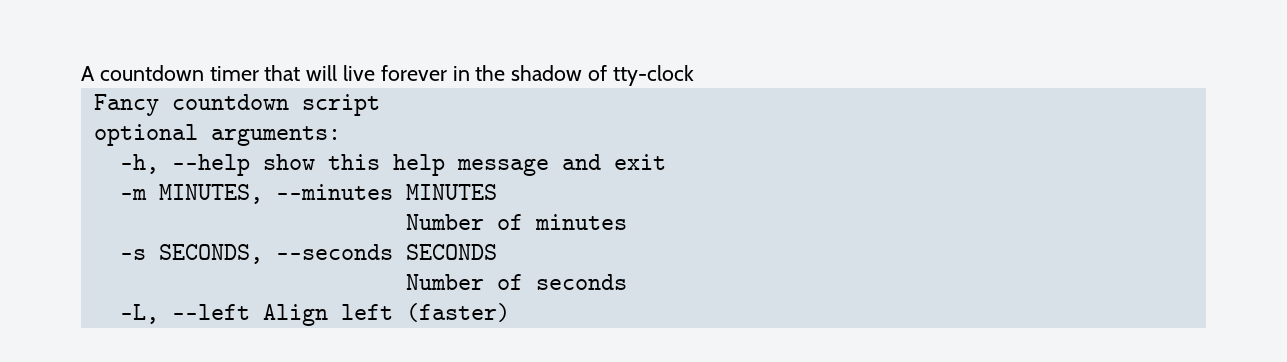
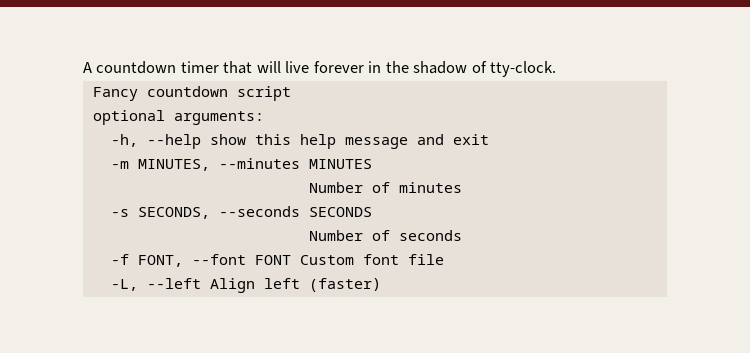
[612,65,694,86] tty-clock -> [490,61,557,77] tty-clock.
(627, 282) none -> [110,254,444,267] // -f FONT, --font FONT Custom font file

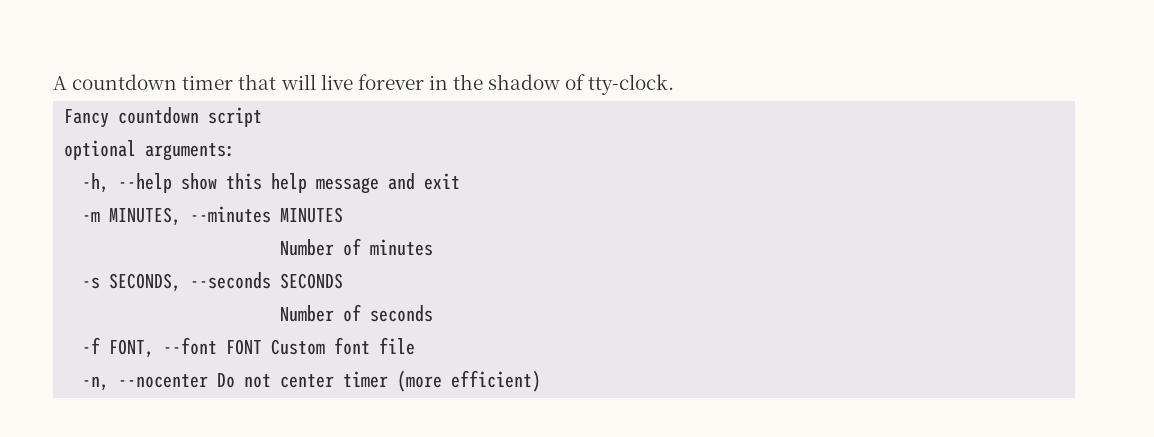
[110,278,381,293] -L, --left Align left (faster) -> [82,370,542,392] -n, --nocenter Do not center timer (more efficient)

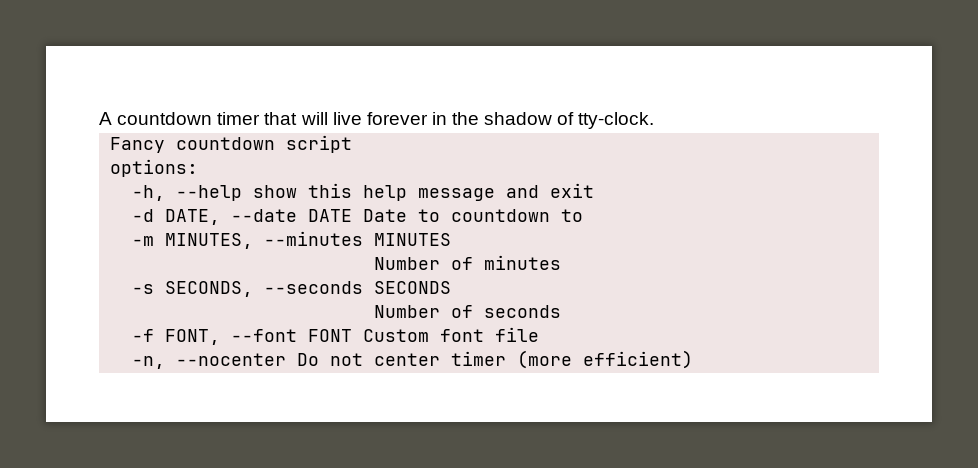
[64,140,236,161] optional arguments: -> [110,159,199,177] options:
(461, 181) none -> [132,209,584,225] // -d DATE, --date DATE Date to countdown to

